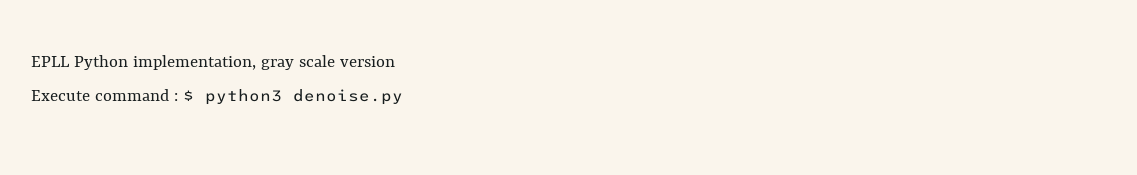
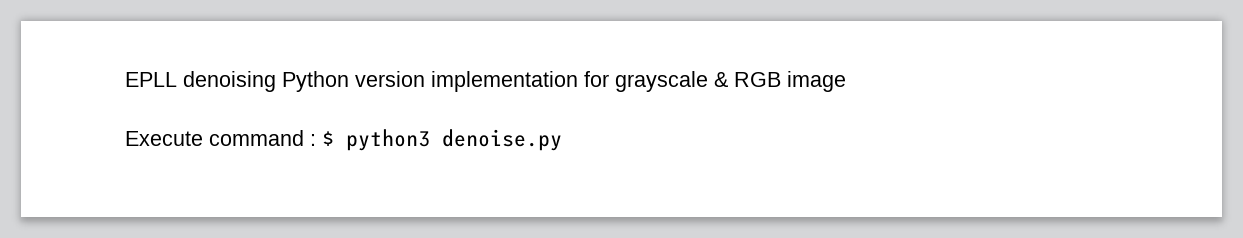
[73,55,395,70] Python implementation, gray scale version -> [183,71,846,92] denoising Python version implementation for grayscale & RGB image

